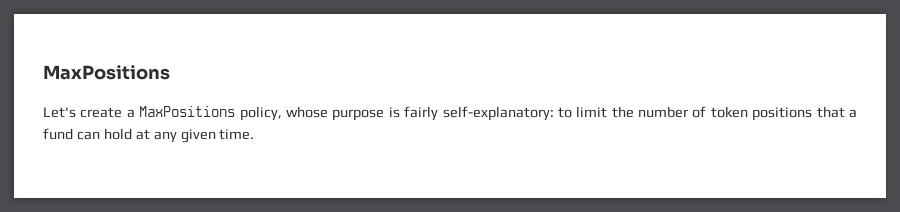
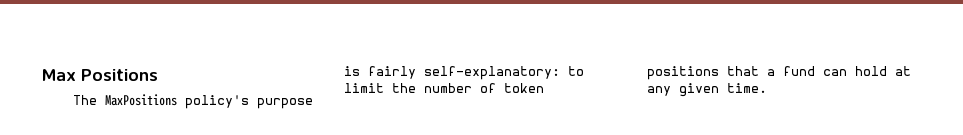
[43,65,170,80] [43,106,328,121] MaxPositions // Let's create a MaxPositions policy, whose -> [41,69,158,81] [72,94,249,109] Max Positions // The MaxPositions policy's

